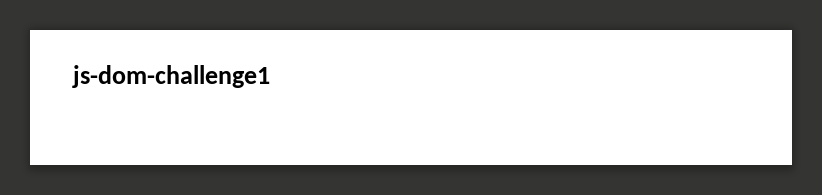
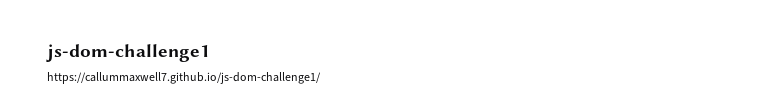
(270, 76) none -> [47,72,321,84] // https://callummaxwell7.github.io/js-dom-challenge1/

